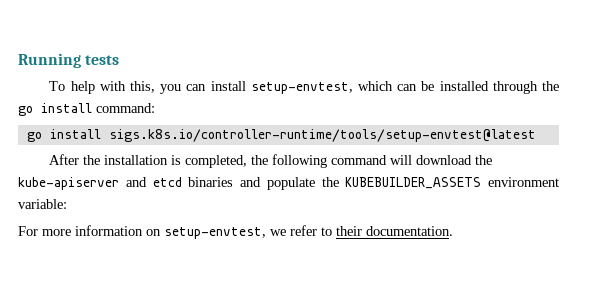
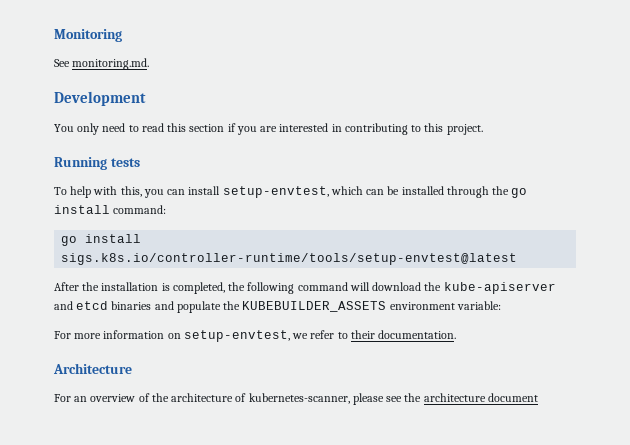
(18, 60) none -> [54,29,122,42] [54,58,150,70] [54,91,146,106] [54,123,483,135] Monitoring // See monitoring.md. // Development // You only need to read this section if you are interested in contributing to this project. //
(453, 231) none -> [53,363,132,374] [54,393,538,405] // Architecture // For an overview of the architecture of kubernetes-scanner, please see the architecture document

